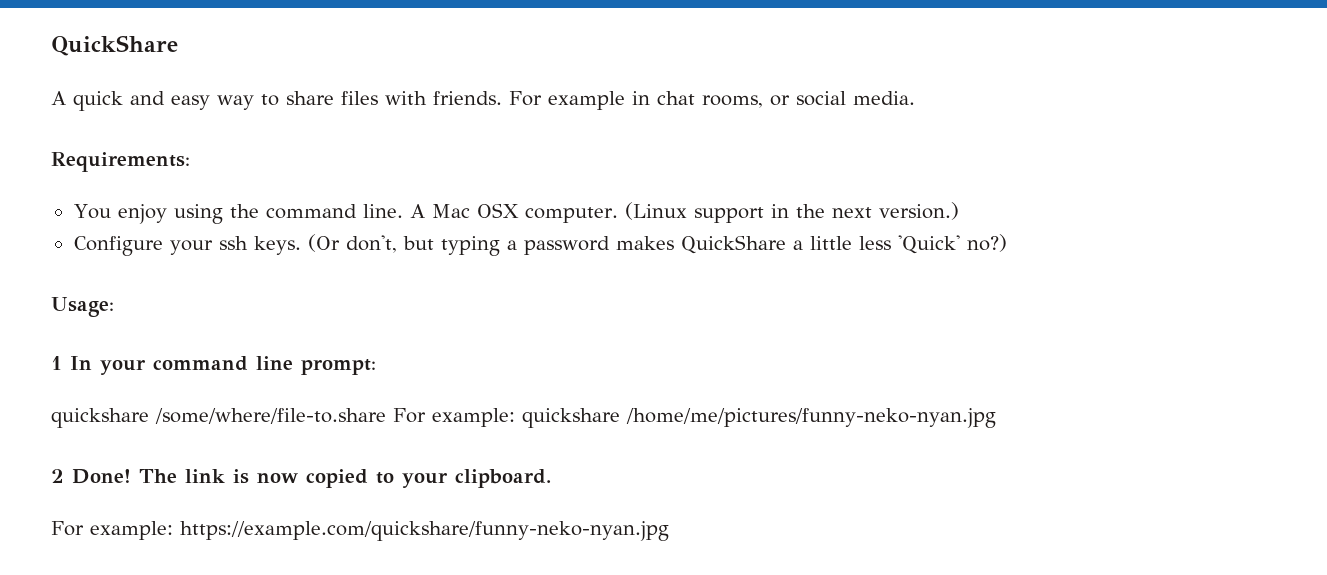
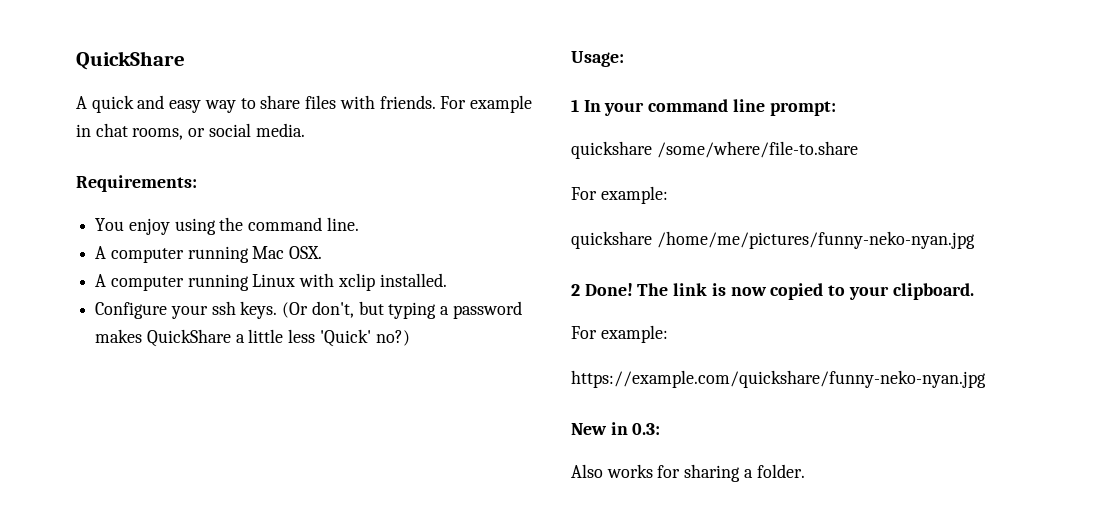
[409,202,959,223] A Mac OSX computer. (Linux support in the next version.) -> [95,246,323,263] [95,273,447,291] // A computer running Mac OSX. // A computer running Linux with xclip installed.
[393,408,515,427] For example: -> [571,186,668,204] // For example: //
(173, 530) none -> (668, 334) //
(669, 531) none -> [571,422,661,435] [571,464,805,482] // New in 0.3: // Also works for sharing a folder.

